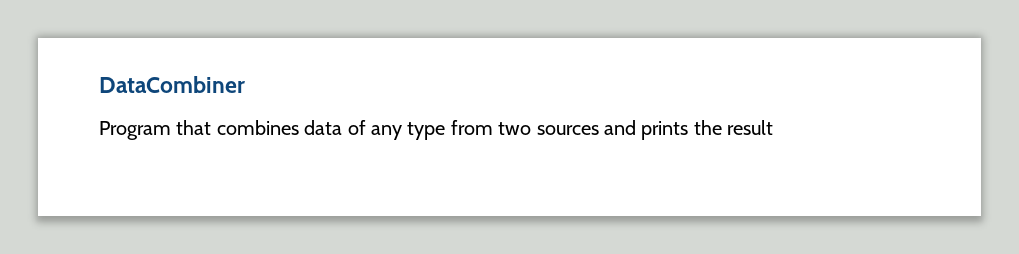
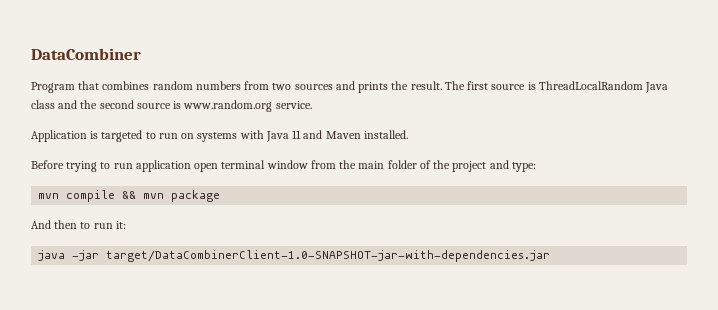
[304,120,446,140] data of any type -> [152,81,241,90] random numbers
[727,120,774,135] result -> [410,81,669,93] [31,100,312,112] [31,130,408,142] [31,160,536,172] [38,190,221,202] [31,220,126,229] [38,250,551,262] result. The first source is ThreadLocalRandom Java class and the second source is www.random.org service. // Application is targeted to run on systems with Java 11 and Maven installed. // Before trying to run application open terminal window from the main folder of the project and type: // mvn compile && mvn package // And then to run it: // java -jar target/DataCombinerClient-1.0-SNAPSHOT-jar-with-dependencies.jar

